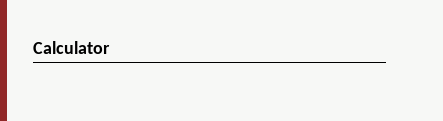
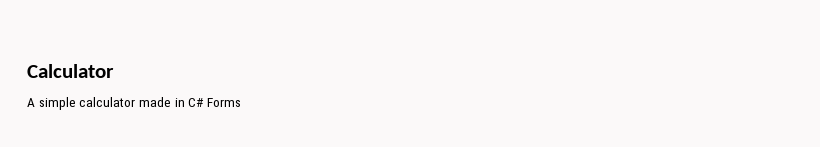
(110, 47) none -> [27,97,241,110] // A simple calculator made in C# Forms

